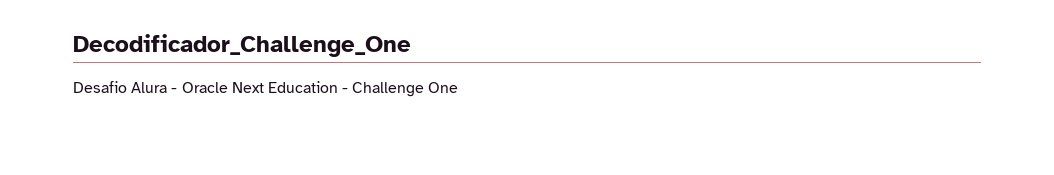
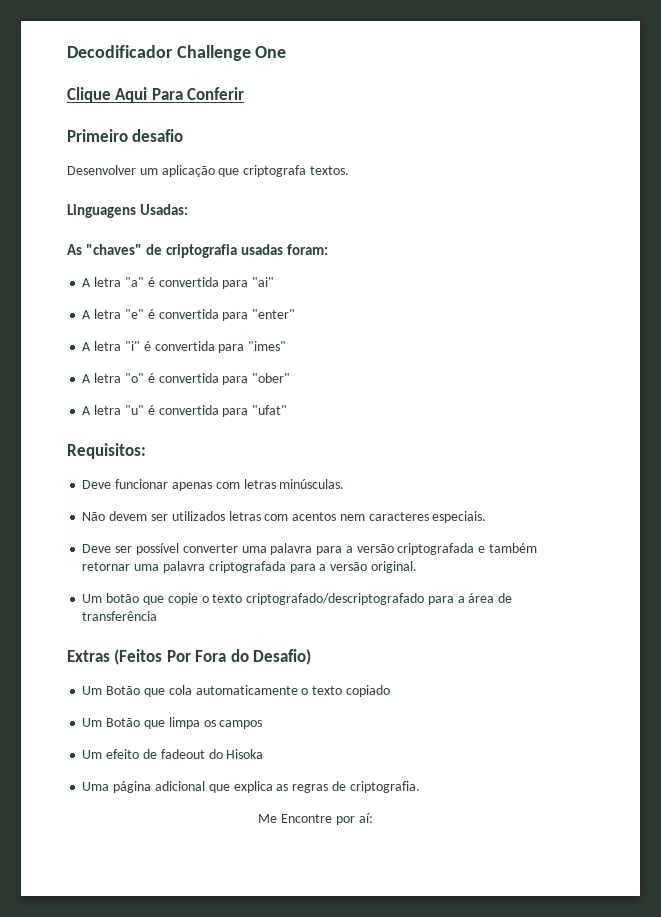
[73,34,411,57] [73,81,459,97] Decodificador_Challenge_One // Desafio Alura - Oracle Next Education - Challenge One -> [67,45,287,61] [67,87,245,103] [67,129,184,142] [67,165,349,177] [67,204,189,218] [67,244,329,258] [82,277,275,289] [82,309,296,321] [82,341,287,353] [82,373,291,385] [82,405,288,417] [67,443,146,459] [82,479,345,491] [82,511,487,523] [82,543,537,555] [82,561,417,573] [82,593,513,605] [82,611,158,621] [67,649,312,665] [82,685,390,697] [82,717,263,729] [82,749,264,759] [82,781,420,793] [258,813,373,825] Decodificador Challenge One // Clique Aqui Para Conferir // Primeiro desafio // Desenvolver um aplicação que criptografa textos. // Linguagens Usadas: // As "chaves" de criptografia usadas foram: // A letra "a" é convertida para "ai" // A letra "e" é convertida para "enter" // A letra "i" é convertida para "imes" // A letra "o" é convertida para "ober" // A letra "u" é convertida para "ufat" // Requisitos: // Deve funcionar apenas com letras minúsculas. // Não devem ser utilizados letras com acentos nem caracteres especiais. // Deve ser possível converter uma palavra para a versão criptografada e também retornar uma palavra criptografada para a versão original. // Um botão que copie o texto criptografado/descriptografado para a área de transferência // Extras (Feitos Por Fora do Desafio) // Um Botão que cola automaticamente o texto copiado // Um Botão que limpa os campos // Um efeito de fadeout do Hisoka // Uma página adicional que explica as regras de criptografia. // Me Encontre por aí:

